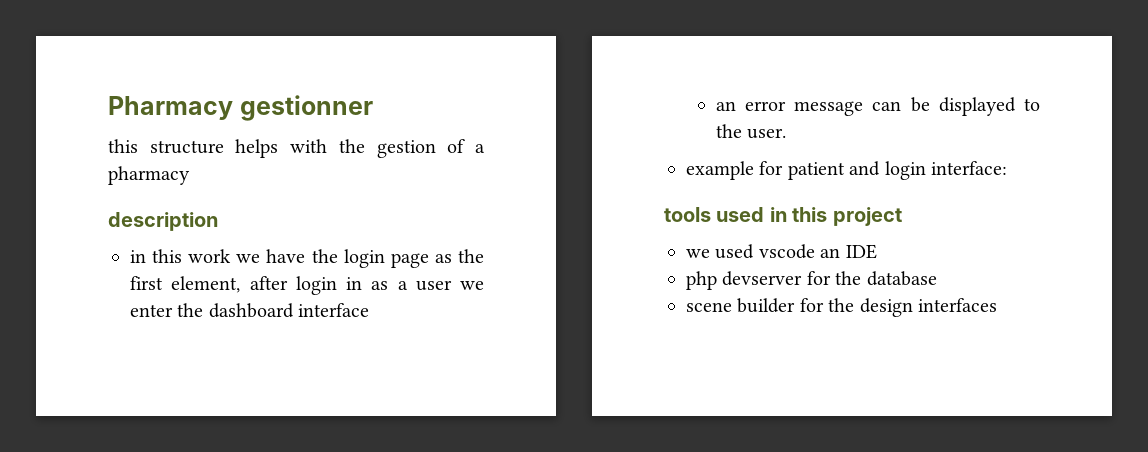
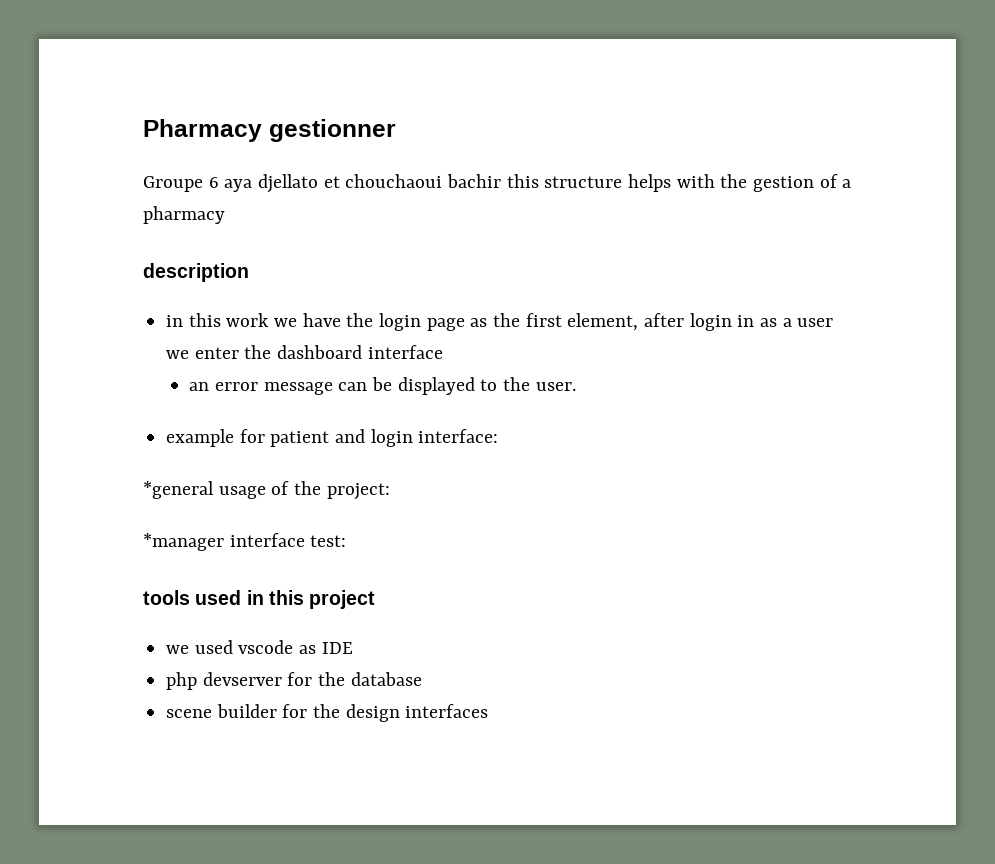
(373, 108) none -> [143,174,502,193] Groupe 6 aya djellato et chouchaoui bachir
(1007, 168) none -> [143,481,390,500] [143,533,347,551] // *general usage of the project: // *manager interface test:
[820,248,841,258] an -> [299,645,317,654] as

